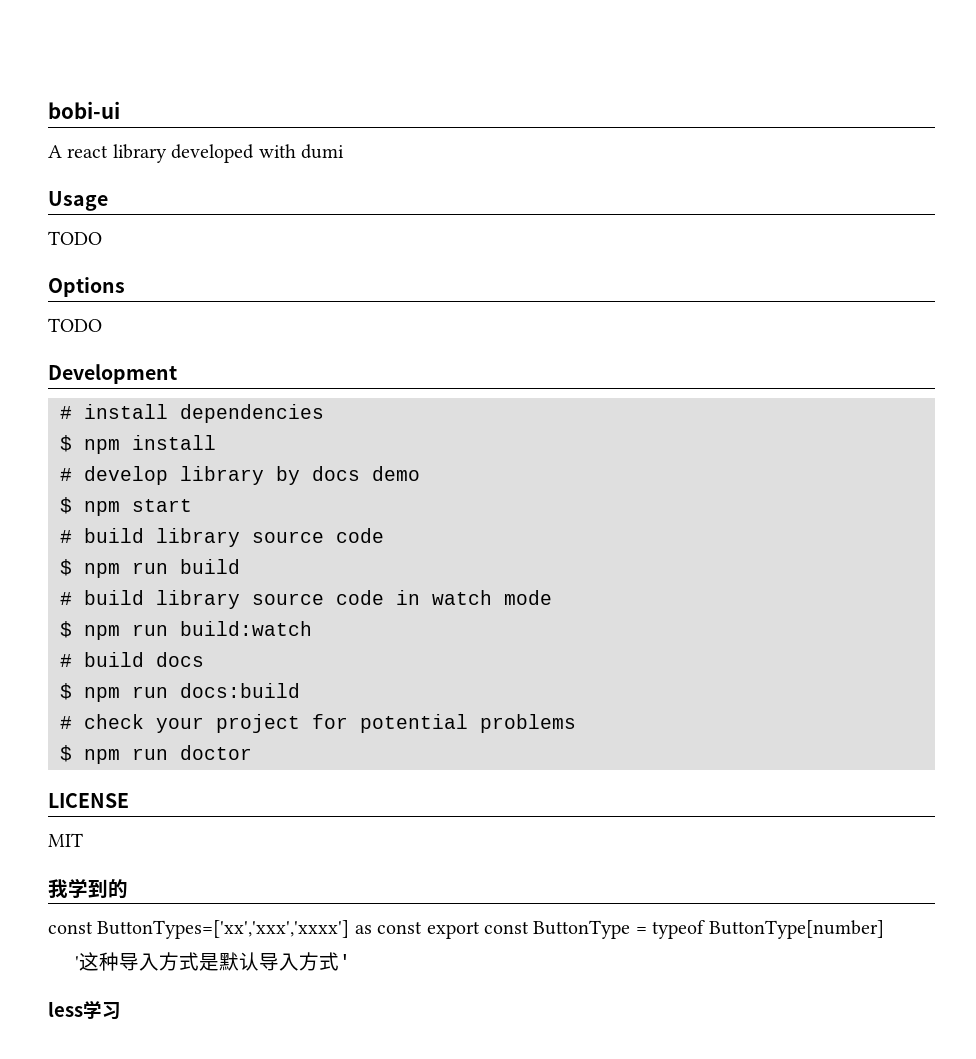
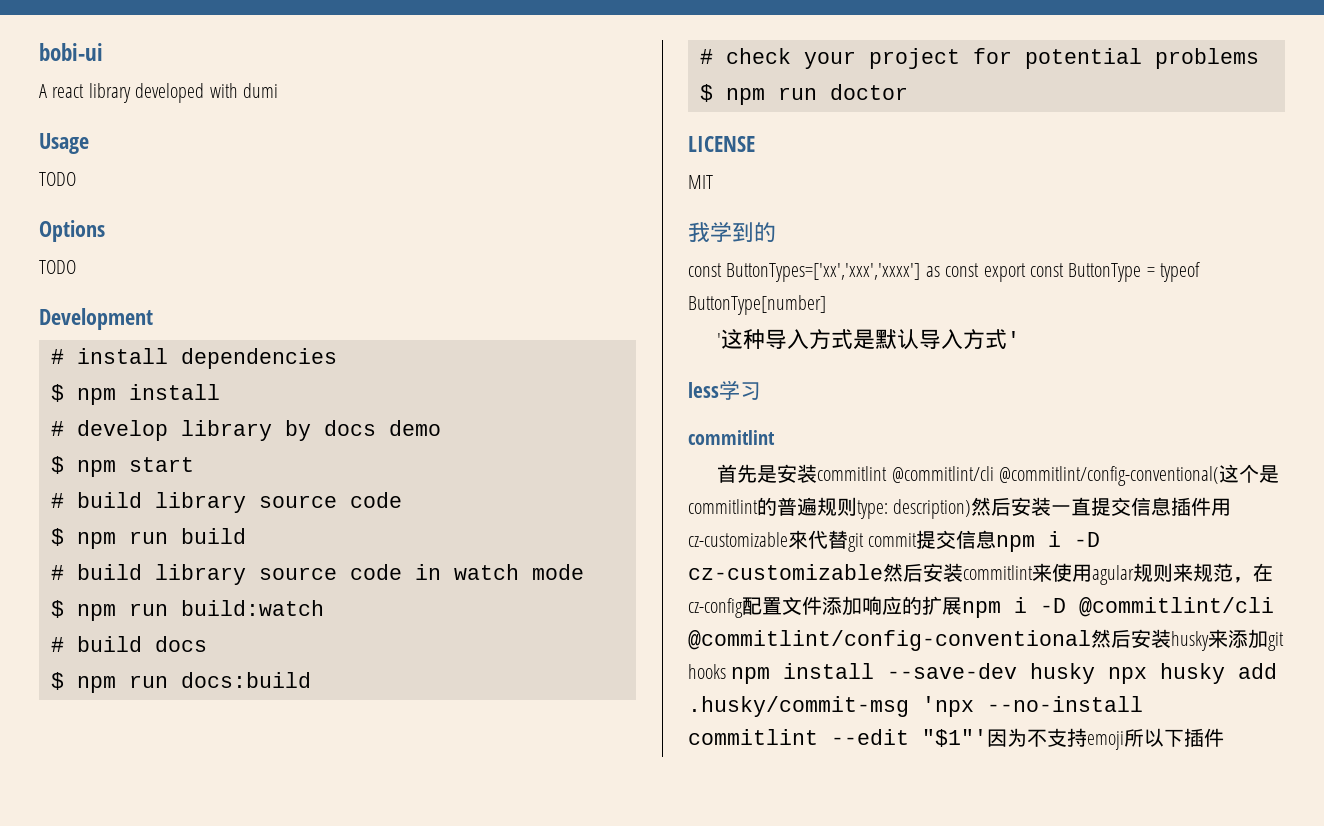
(121, 1011) none -> [688,430,775,445] [717,464,1280,486] [688,497,1232,519] [688,530,1101,552] [688,563,1273,585] [688,596,1274,618] [688,629,1284,651] [688,663,1278,684] [688,696,1143,717] [688,728,1224,750] // commitlint // 首先是安装commitlint @commitlint/cli @commitlint/config-conventional(这个是commitlint的普遍规则type: description)然后安装一直提交信息插件用cz-customizable來代替git commit提交信息npm i -D cz-customizable然后安装commitlint来使用agular规则来规范，在cz-config配置文件添加响应的扩展npm i -D @commitlint/cli @commitlint/config-conventional然后安装husky来添加git hooks npm install --save-dev husky npx husky add .husky/commit-msg 'npx --no-install commitlint --edit "$1"'因为不支持emoji所以下插件

